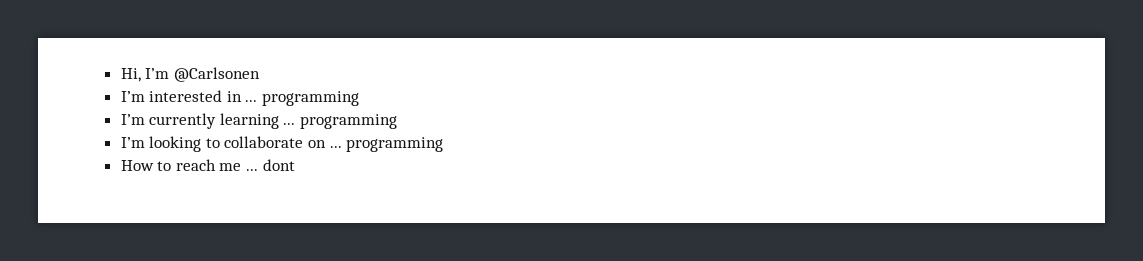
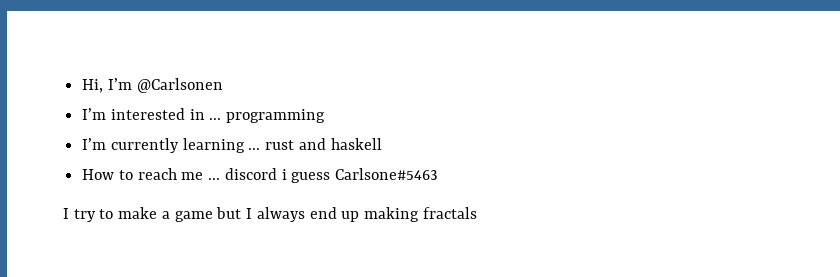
[300,114,398,129] [120,136,444,152] programming // I’m looking to collaborate on ... programming -> [265,138,382,150] rust and haskell
[262,159,295,171] dont -> [224,168,439,183] [63,207,477,222] discord i guess Carlsone#5463 // I try to make a game but I always end up making fractals

